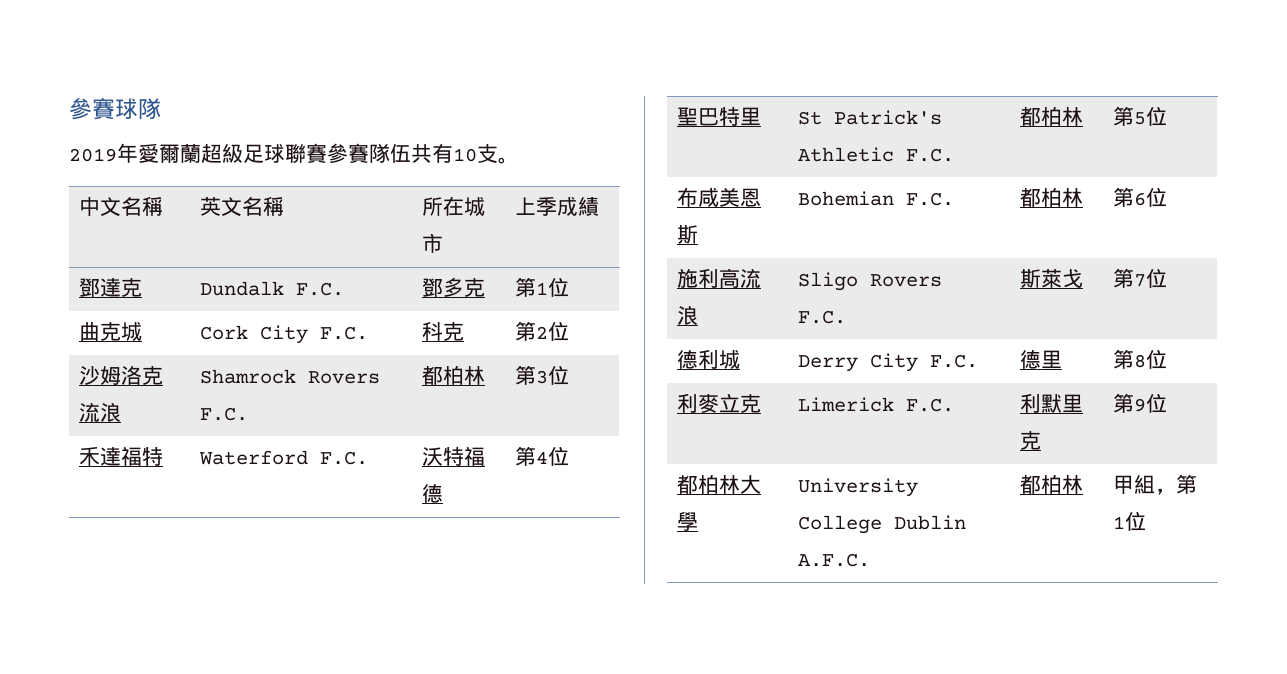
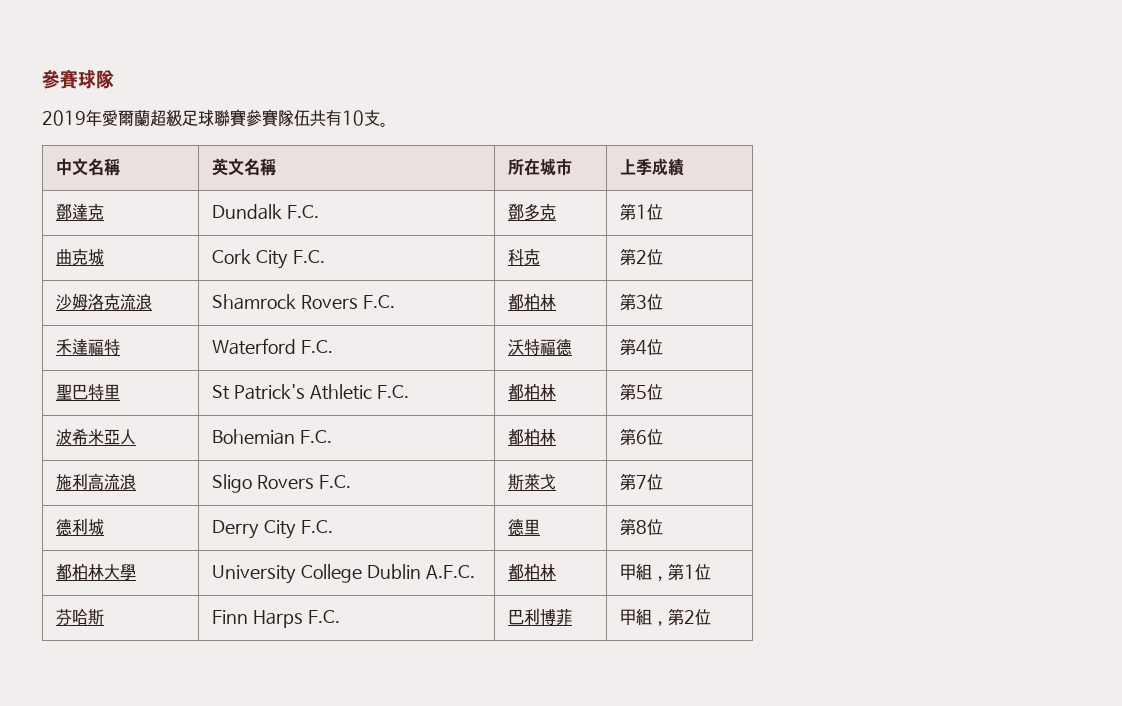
[676,187,761,207] [676,225,698,244] 布咸美恩斯 -> [56,428,137,446] 波希米亞人
[676,393,761,414] [797,397,954,412] [1019,393,1083,413] [1019,431,1041,450] [1112,393,1167,413] // 利麥立克 | Limerick F.C. | 利默里克 | 第9位 -> (664, 527) none
(1146, 521) none -> [56,608,105,626] [212,610,340,628] [508,608,573,626] [620,608,712,626] // 芬哈斯 | Finn Harps F.C. | 巴利博菲 | 甲組，第2位

